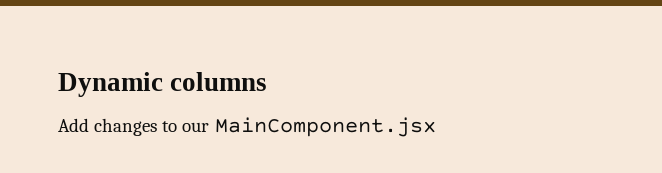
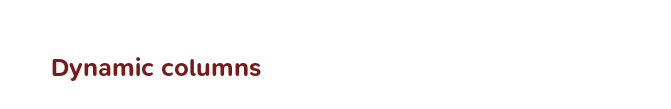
[58,117,436,137] // Add changes to our MainComponent.jsx -> (261, 68) none

